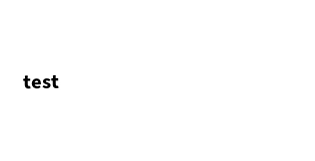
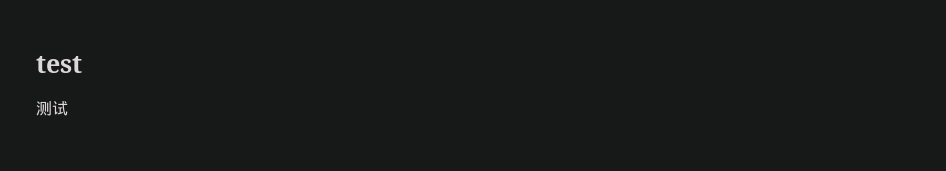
(60, 81) none -> [36,101,68,116] // 测试

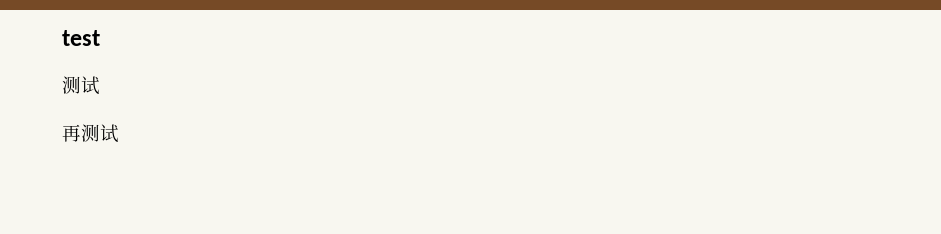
(68, 108) none -> [62,124,119,143] // 再测试

